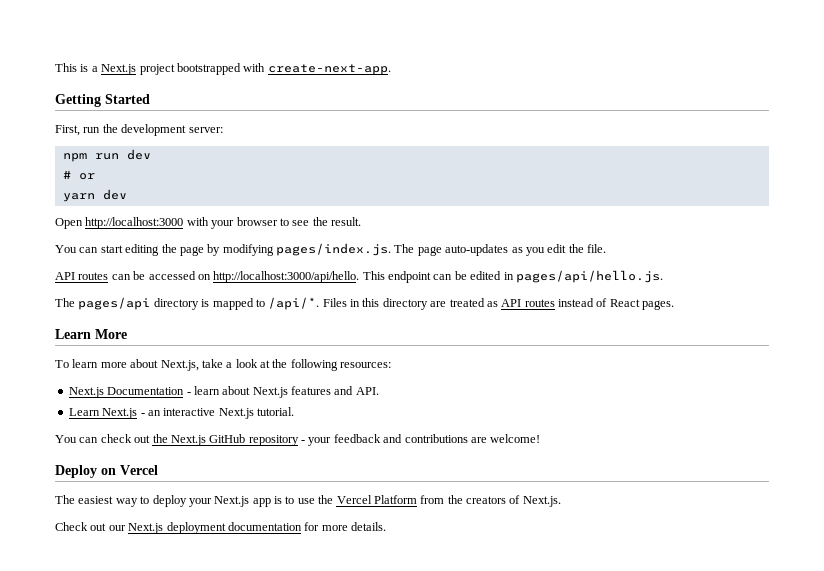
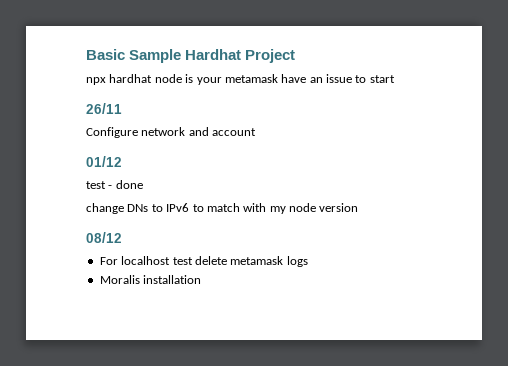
[55,63,391,75] [55,94,150,107] [55,124,223,136] [62,149,151,162] [62,170,95,180] [62,189,127,202] [55,217,361,229] [55,243,606,256] [55,270,663,283] [55,297,675,310] [55,329,127,339] [55,359,392,371] [68,386,379,398] [68,407,294,419] [55,434,541,446] [55,465,158,478] [55,495,561,507] [55,522,386,534] This is a Next.js project bootstrapped with create-next-app. // Getting Started // First, run the development server: // npm run dev // # or // yarn dev // Open http://localhost:3000 with your browser to see the result. // You can start editing the page by modifying pages/index.js. The page auto-updates as you edit the file. // API routes can be accessed on http://localhost:3000/api/hello. This endpoint can be edited in pages/api/hello.js. // The pages/api directory is mapped to /api/*. Files in this directory are treated as API routes instead of React pages. // Learn More // To learn more about Next.js, take a look at the following resources: // Next.js Documentation - learn about Next.js features and API. // Learn Next.js - an interactive Next.js tutorial. // You can check out the Next.js GitHub repository - your feedback and contributions are welcome! // Deploy on Vercel // The easiest way to deploy your Next.js app is to use the Vercel Platform from the creators of Next.js. // Check out our Next.js deployment documentation for more details. -> [86,49,296,63] [86,74,395,85] [86,103,122,114] [86,127,257,138] [86,156,122,167] [86,180,143,189] [86,203,359,214] [86,232,122,243] [99,256,308,267] [99,275,202,284] Basic Sample Hardhat Project // npx hardhat node is your metamask have an issue to start // 26/11 // Configure network and account // 01/12 // test - done // change DNs to IPv6 to match with my node version // 08/12 // For localhost test delete metamask logs // Moralis installation

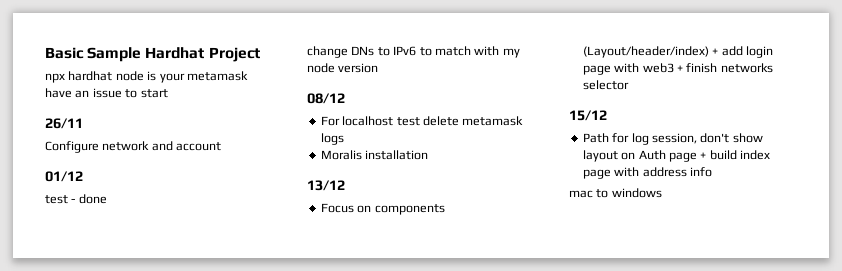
(202, 279) none -> [307,180,345,191] [320,203,445,215] [582,46,773,58] [582,63,773,75] [582,80,629,90] [569,110,607,121] [582,133,763,145] [582,150,770,162] [582,167,712,179] [569,188,662,198] // 13/12 // Focus on components (Layout/header/index) + add login page with web3 + finish networks selector // 15/12 // Path for log session, don't show layout on Auth page + build index page with address info // mac to windows

